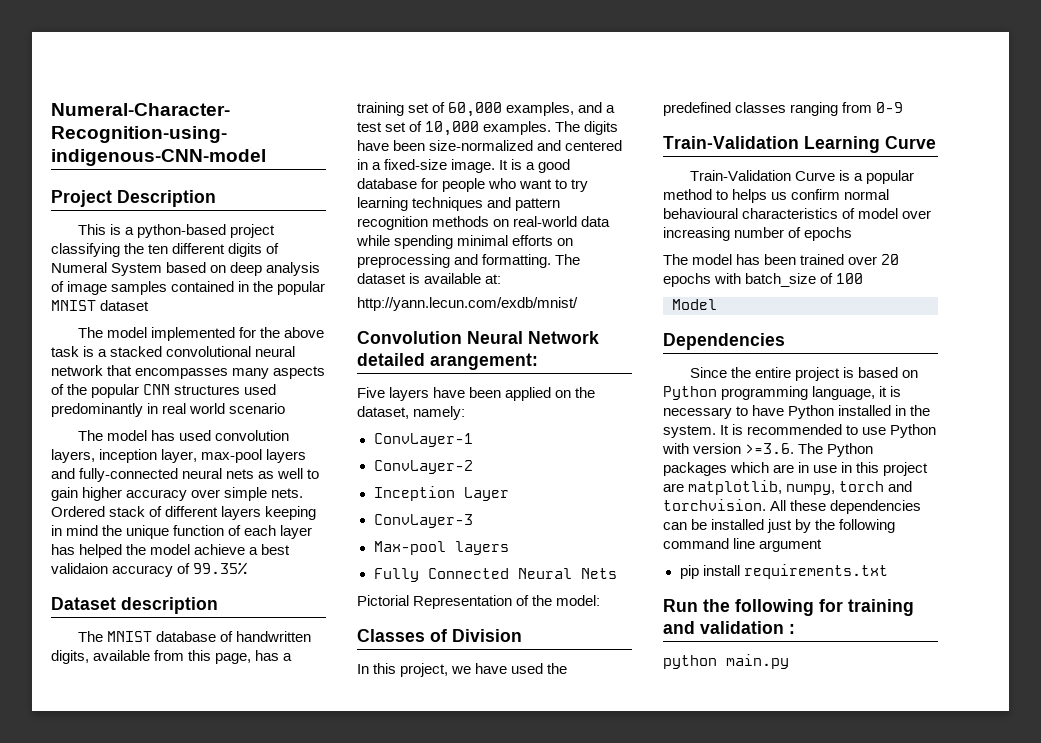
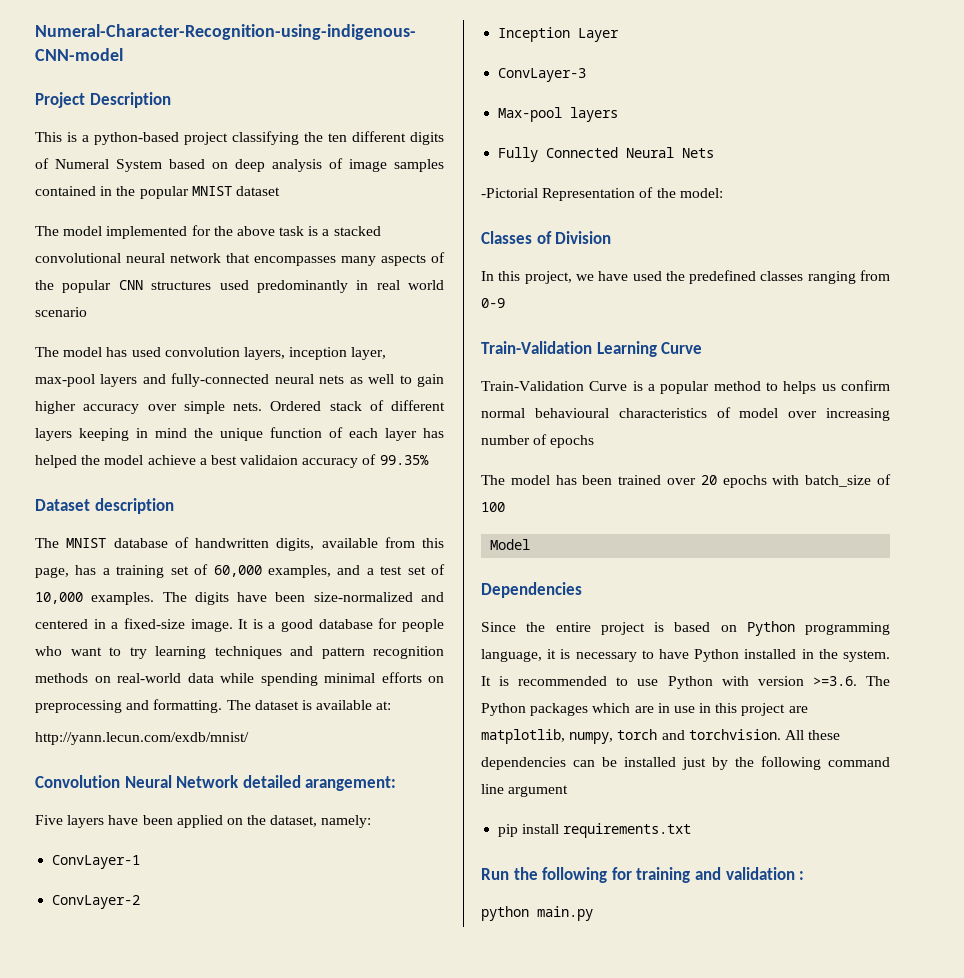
[357,595,409,606] Pictorial -> [481,188,538,198] -Pictorial

